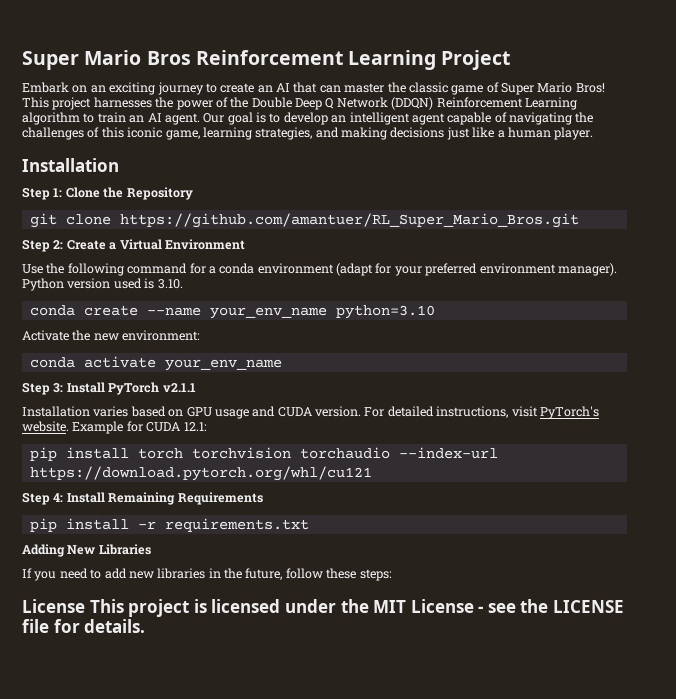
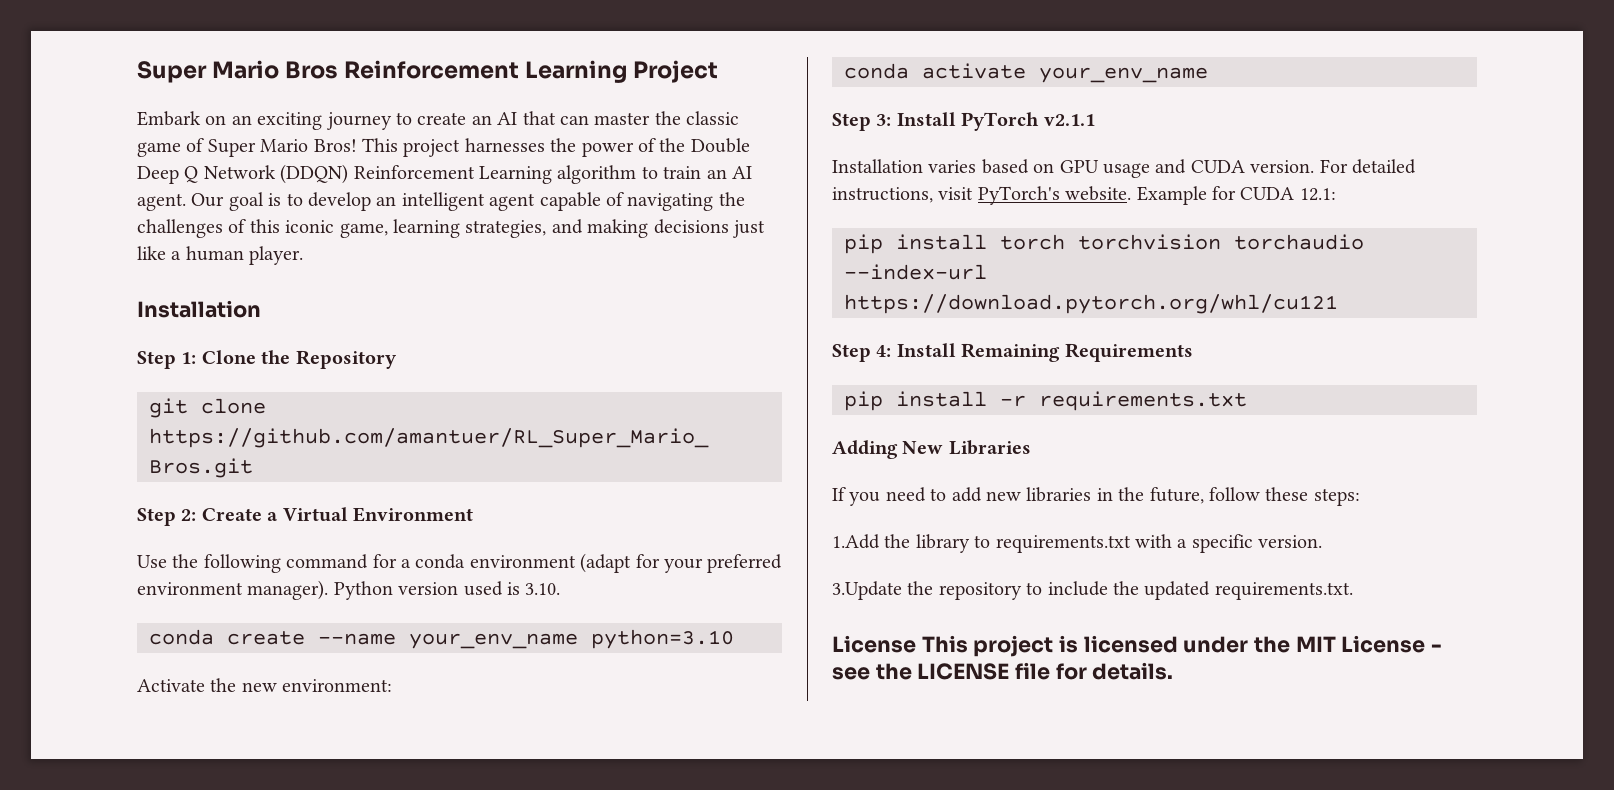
(392, 575) none -> [832,534,1323,553] [832,581,1353,600] // 1.Add the library to requirements.txt with a specific version. // 3.Update the repository to include the updated requirements.txt.

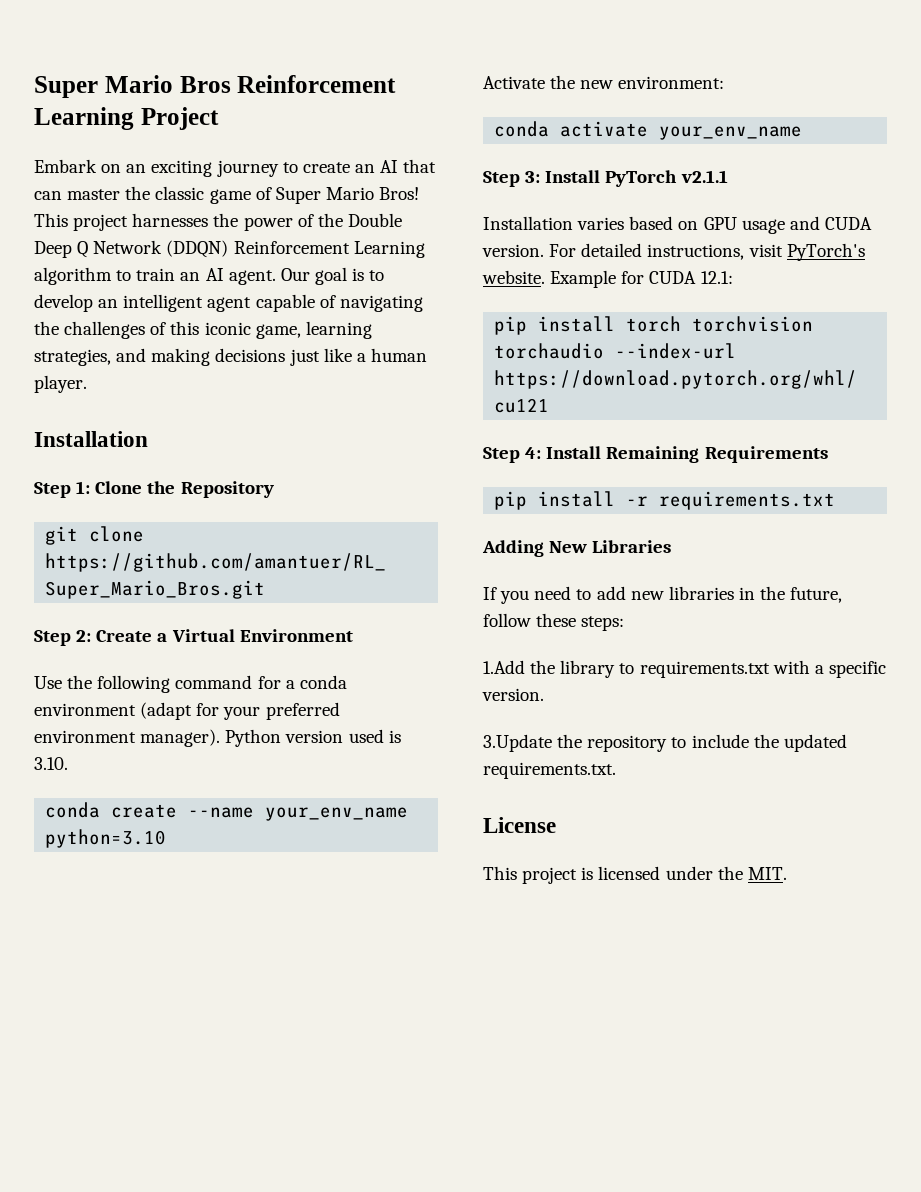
(916, 644) none -> (556, 825) //
[1295,635,1443,653] [832,662,1174,680] MIT License - see the LICENSE file for details. -> [747,867,787,880] MIT.

